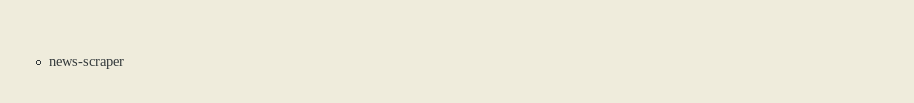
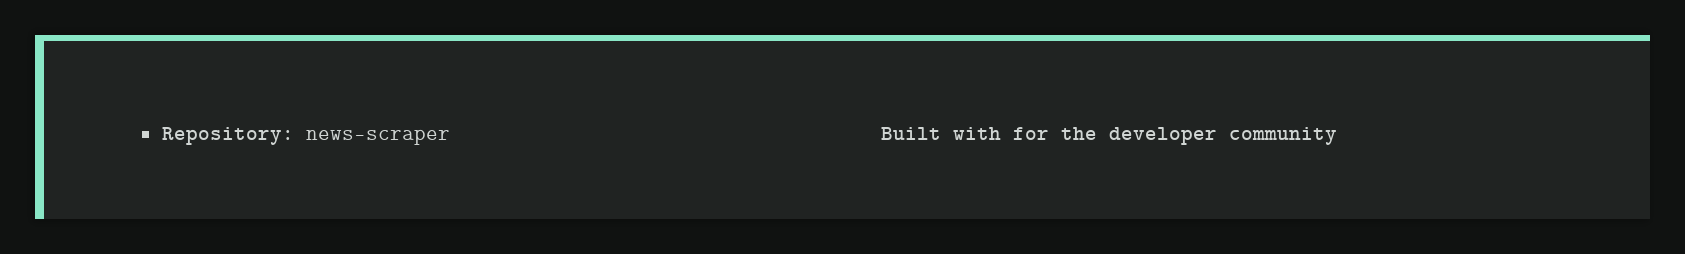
(48, 64) none -> [161,127,294,145] Repository:
(124, 64) none -> [881,127,1337,145] // Built with for the developer community

